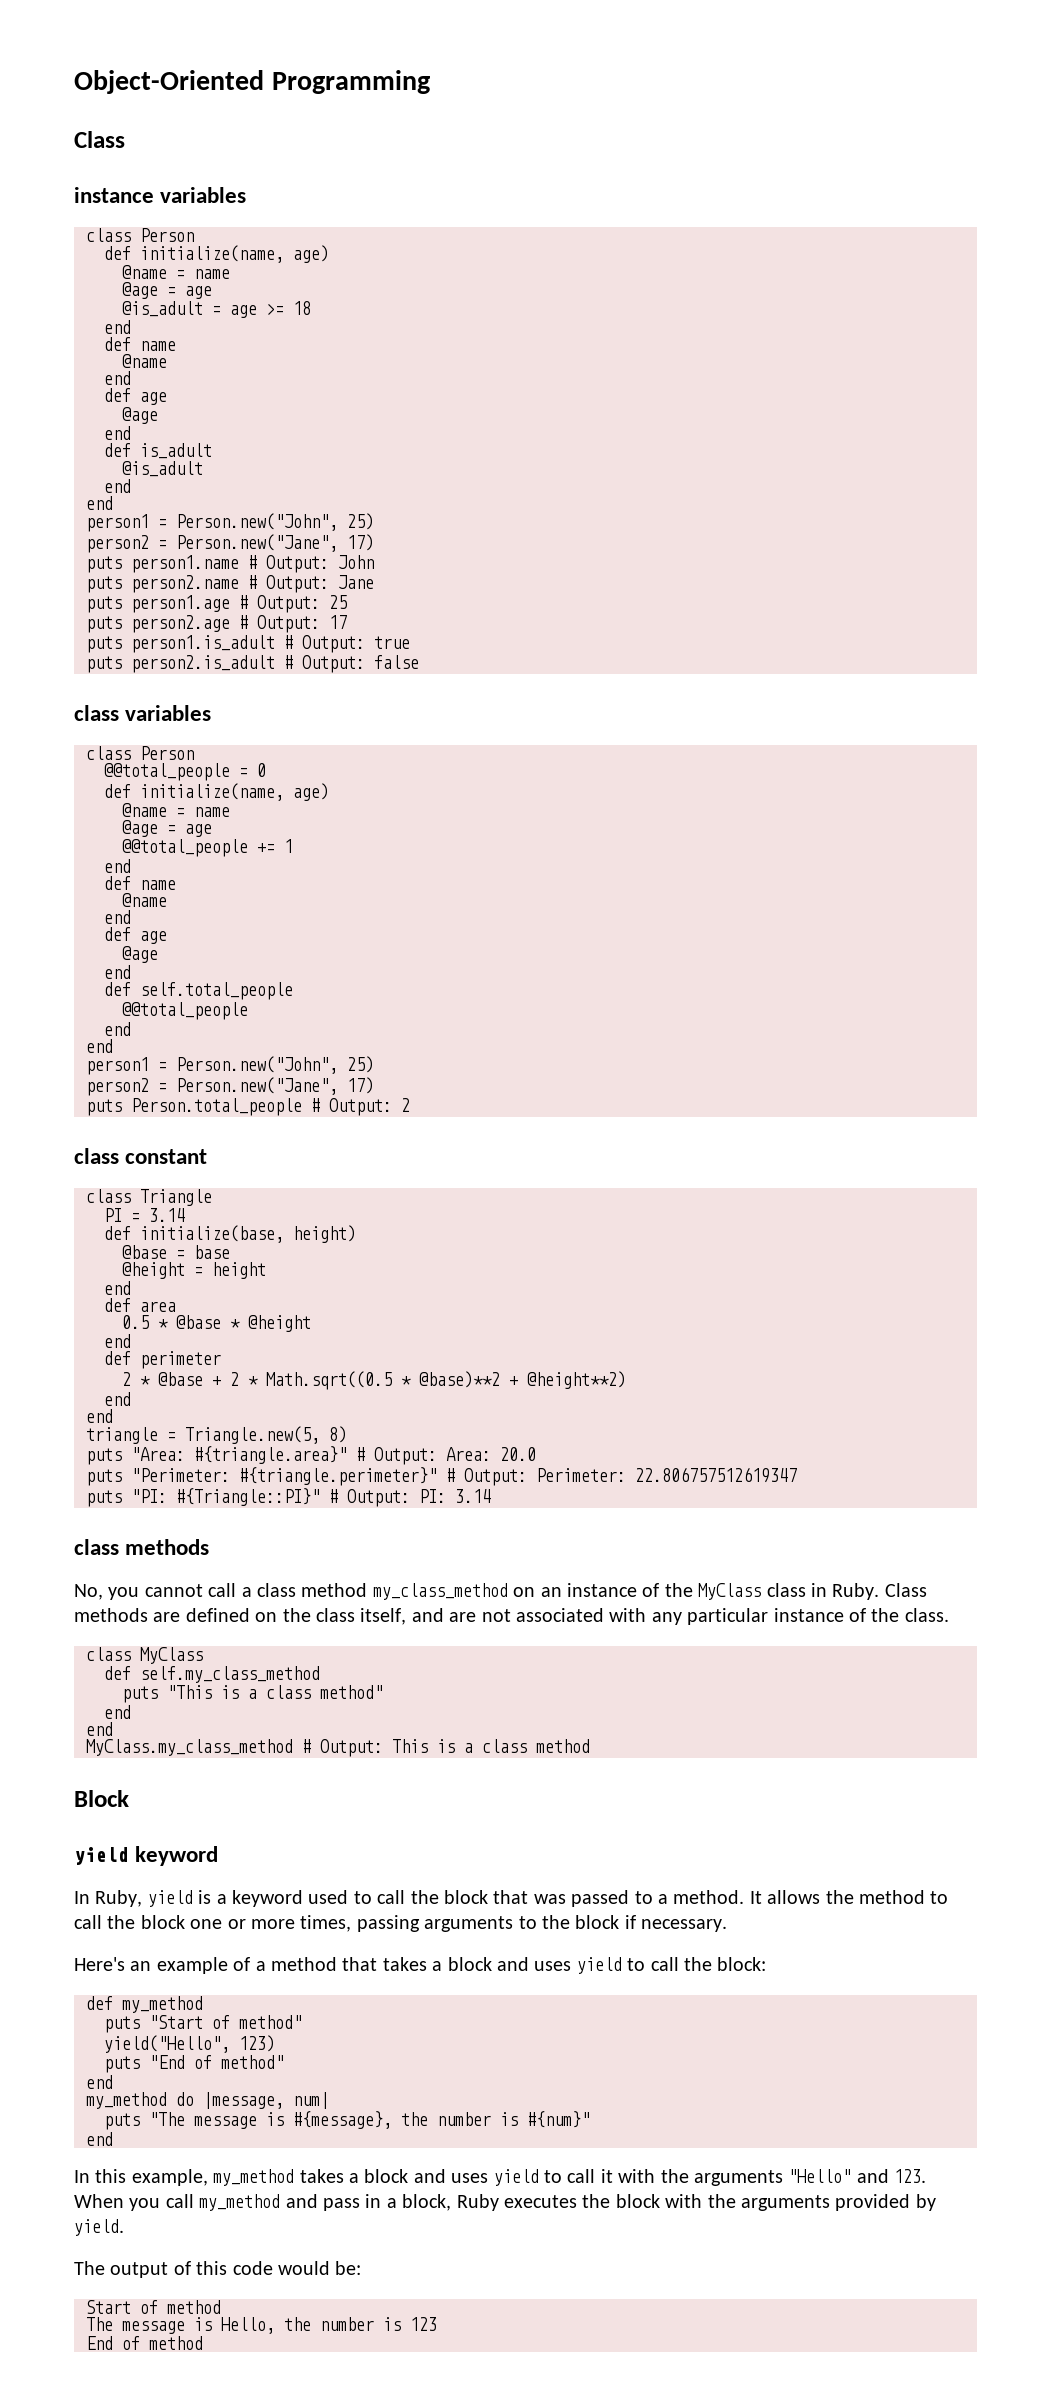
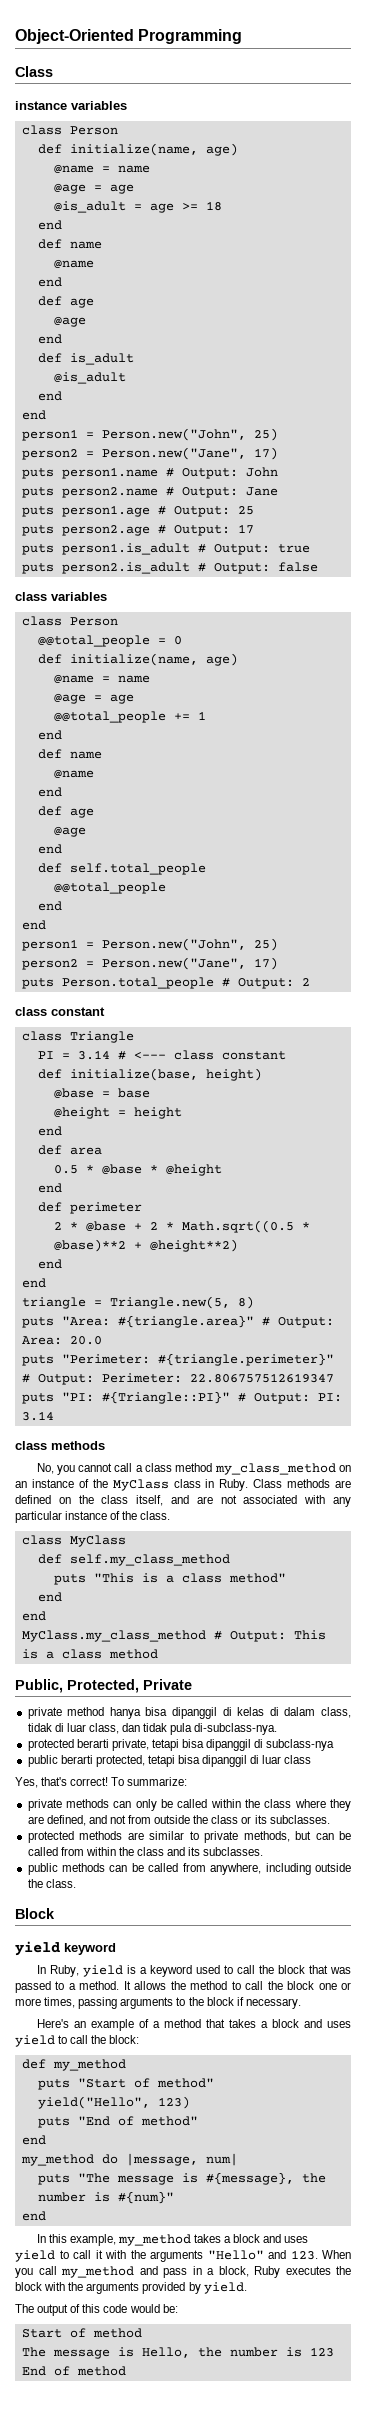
(185, 1215) none -> [117,1050,286,1060] # <--- class constant
(590, 1746) none -> [15,1679,192,1693] [27,1707,351,1719] [27,1723,278,1735] [27,1739,335,1751] [27,1755,312,1767] [15,1777,188,1788] [27,1799,351,1811] [27,1815,330,1826] [27,1831,352,1843] [27,1847,264,1856] [27,1863,351,1875] [27,1879,76,1888] // Public, Protected, Private // private method hanya bisa dipanggil di kelas di dalam class, tidak di luar class, dan tidak pula di-subclass-nya. // protected berarti private, tetapi bisa dipanggil di subclass-nya // public berarti protected, tetapi bisa dipanggil di luar class // Yes, that's correct! To summarize: // private methods can only be called within the class where they are defined, and not from outside the class or its subclasses. // protected methods are similar to private methods, but can be called from within the class and its subclasses. // public methods can be called from anywhere, including outside the class.

